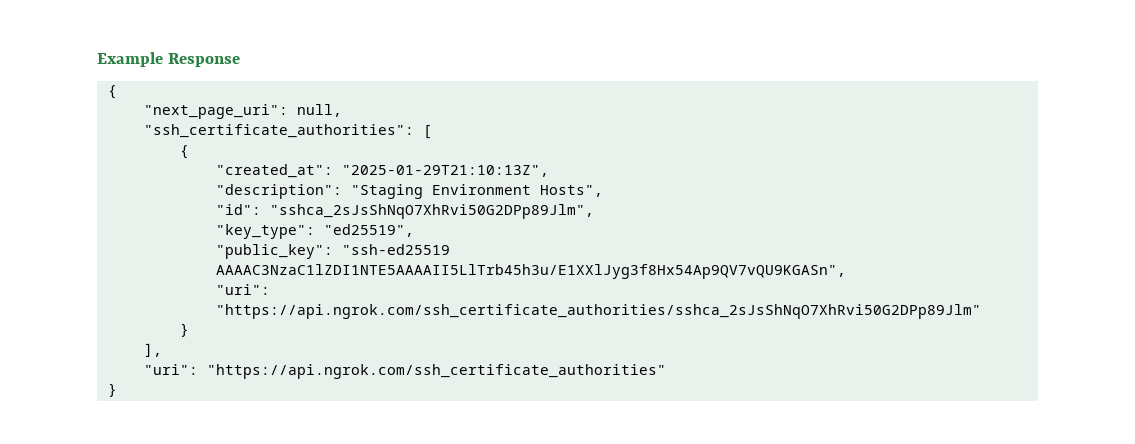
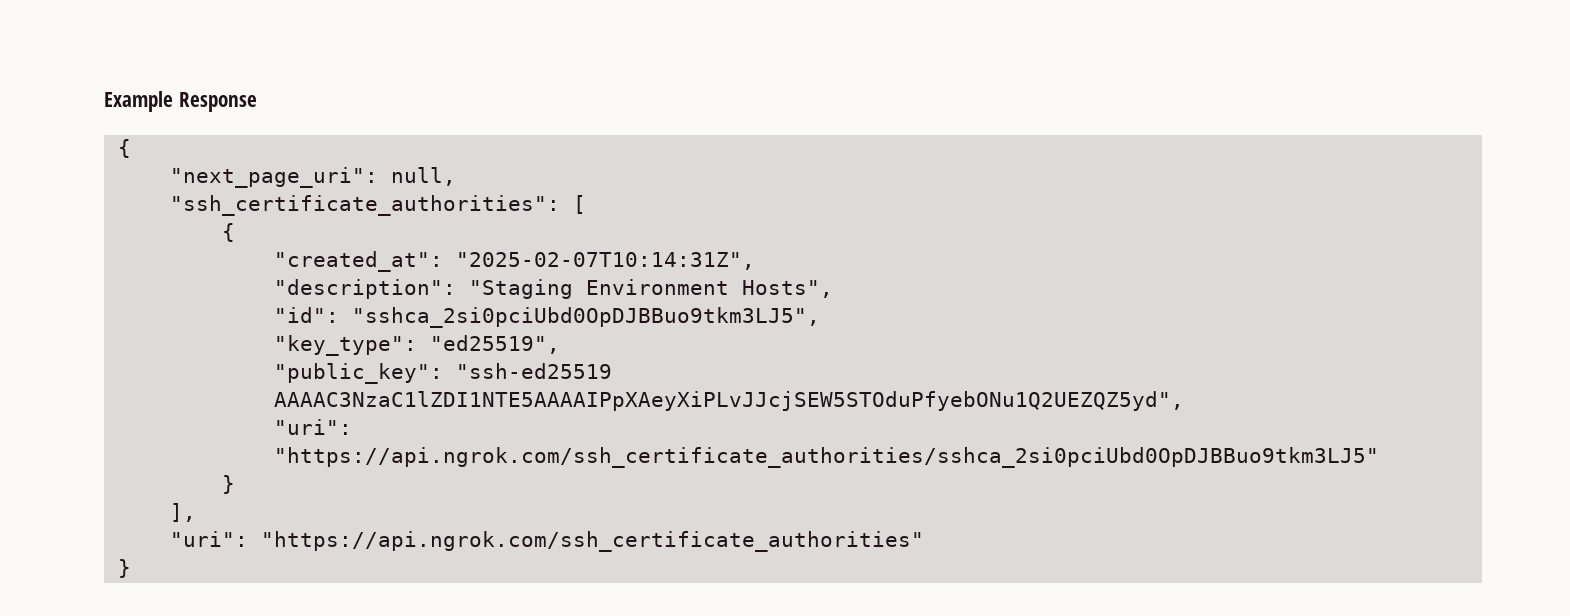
[342,165,550,177] "2025-01-29T21:10:13Z", -> [455,252,755,270] "2025-02-07T10:14:31Z",
[270,204,595,219] "sshca_2sJsShNqO7XhRvi50G2DPp89Jlm", -> [351,307,820,328] "sshca_2si0pciUbd0OpDJBBuo9tkm3LJ5",
[216,264,847,279] [216,284,271,295] [216,304,982,319] AAAAC3NzaC1lZDI1NTE5AAAAII5LlTrb45h3u/E1XXlJyg3f8Hx54Ap9QV7vQU9KGASn", // "uri": "https://api.ngrok.com/ssh_certificate_authorities/sshca_2sJsShNqO7XhRvi50G2DPp89Jlm" -> [273,391,1184,411] [273,419,352,435] [273,447,1379,468] AAAAC3NzaC1lZDI1NTE5AAAAIPpXAeyXiPLvJJcjSEW5STOduPfyebONu1Q2UEZQZ5yd", // "uri": "https://api.ngrok.com/ssh_certificate_authorities/sshca_2si0pciUbd0OpDJBBuo9tkm3LJ5"

